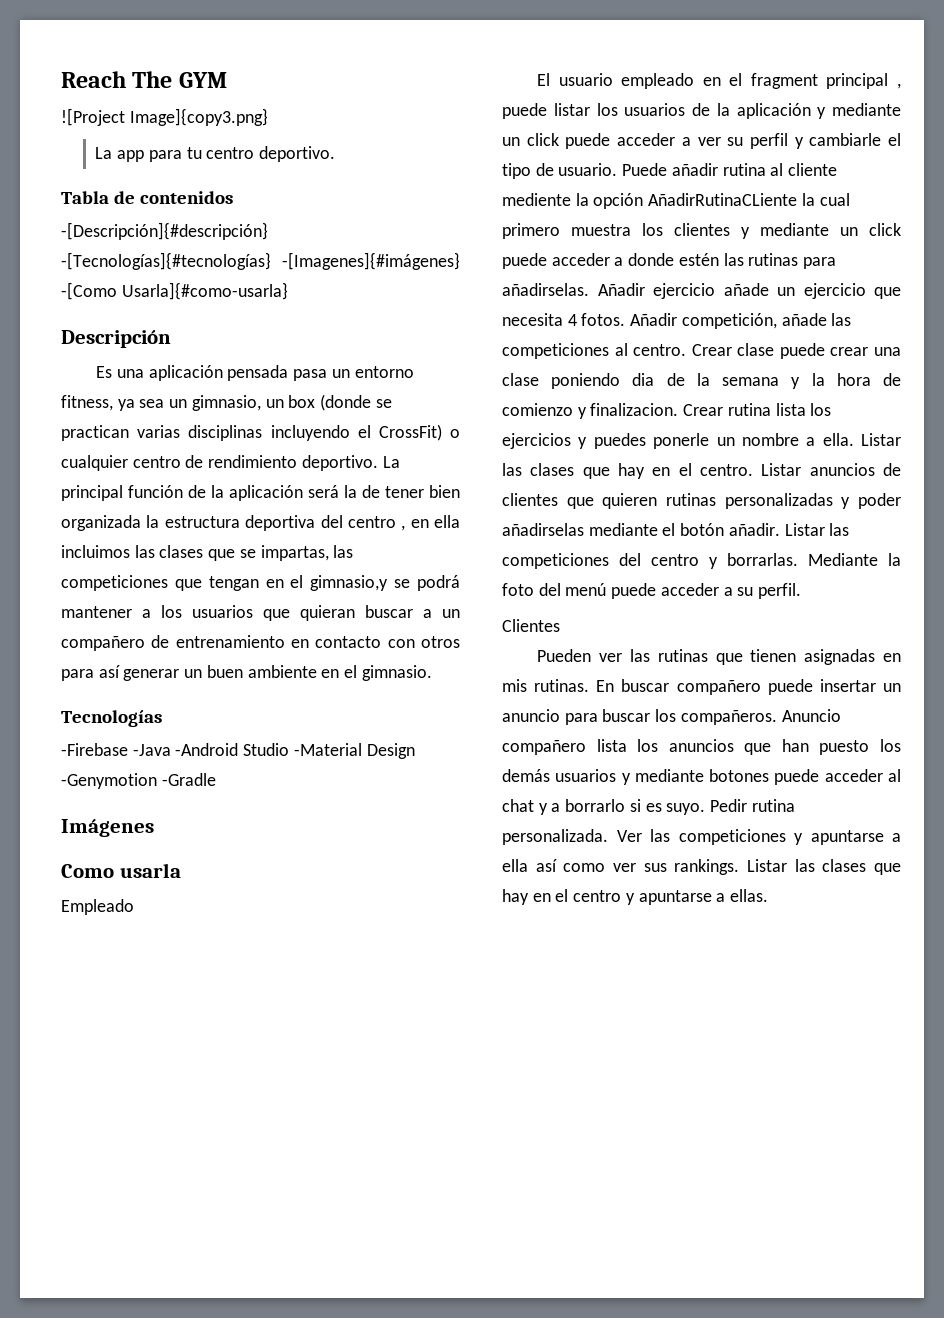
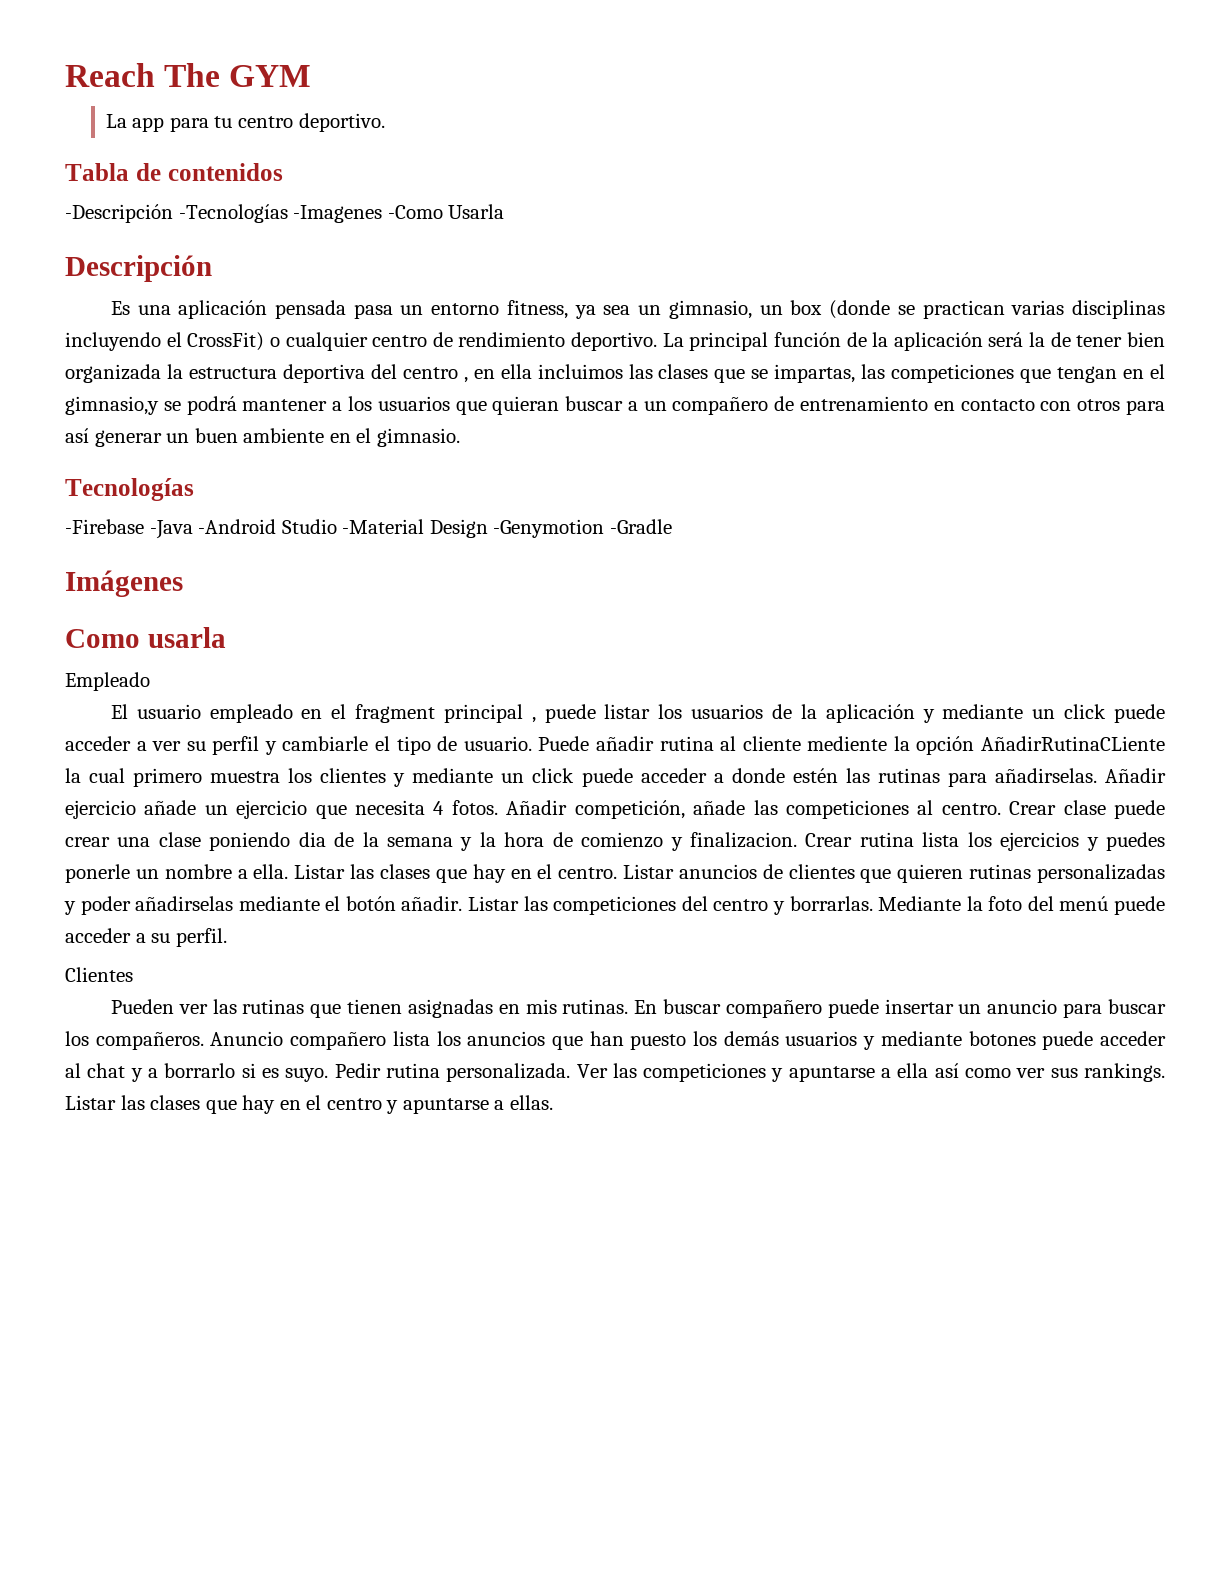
[61,108,268,126] // ![Project Image]{copy3.png} -> (312, 76) none
[61,222,268,240] [61,252,460,270] [61,282,288,300] -[Descripción]{#descripción} -[Tecnologías]{#tecnologías} -[Imagenes]{#imágenes} -[Como Usarla]{#como-usarla} -> [65,204,505,223] -Descripción -Tecnologías -Imagenes -Como Usarla

